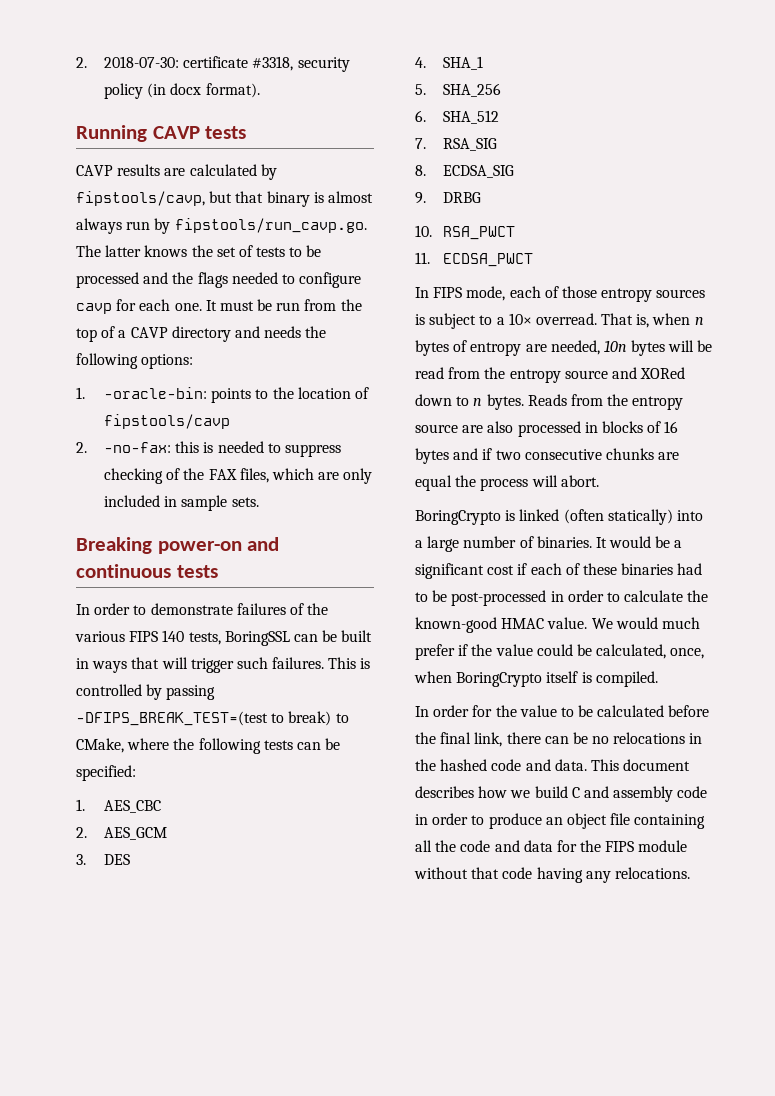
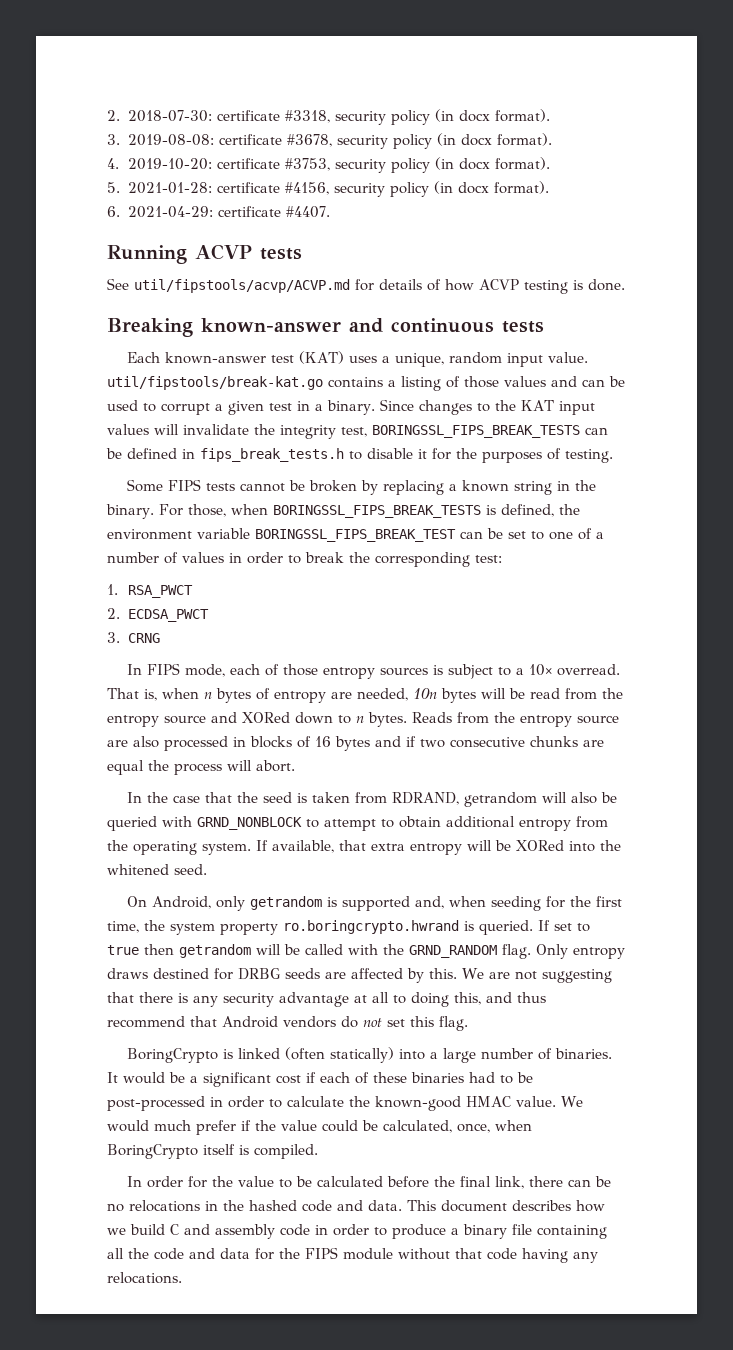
(260, 90) none -> [107,133,553,149] [107,157,551,173] [107,181,550,197] [107,206,331,218] // 3. 2019-08-08: certificate #3678, security policy (in docx format). // 4. 2019-10-20: certificate #3753, security policy (in docx format). // 5. 2021-01-28: certificate #4156, security policy (in docx format). // 6. 2021-04-29: certificate #4407.
[152,126,247,139] [76,164,277,180] [76,191,373,207] [76,218,367,234] [76,245,322,257] [76,272,362,288] [76,299,362,314] [76,326,327,342] [76,353,194,369] [76,387,370,403] [104,414,231,429] [76,441,342,457] [104,468,373,484] [104,495,259,511] CAVP tests // CAVP results are calculated by fipstools/cavp, but that binary is almost always run by fipstools/run_cavp.go. The latter knows the set of tests to be processed and the flags needed to configure cavp for each one. It must be run from the top of a CAVP directory and needs the following options: // 1. -oracle-bin: points to the location of fipstools/cavp // 2. -no-fax: this is needed to suppress checking of the FAX files, which are only included in sample sets. -> [195,244,302,260] [107,278,625,294] ACVP tests // See util/fipstools/acvp/ACVP.md for details of how ACVP testing is done.
[157,541,242,554] power-on -> [201,318,341,333] known-answer
[76,603,329,615] [75,630,373,646] [76,657,371,673] [76,684,216,700] [76,711,349,726] [76,738,341,754] [76,765,136,781] [76,799,162,813] [76,827,168,840] [76,854,131,865] [415,56,484,70] [415,83,502,97] [415,110,500,124] [415,138,498,151] [415,165,515,178] [415,192,482,204] [415,225,432,237] In order to demonstrate failures of the various FIPS 140 tests, BoringSSL can be built in ways that will trigger such failures. This is controlled by passing -DFIPS_BREAK_TEST=(test to break) to CMake, where the following tests can be specified: // 1. AES_CBC // 2. AES_GCM // 3. DES // 4. SHA_1 // 5. SHA_256 // 6. SHA_512 // 7. RSA_SIG // 8. ECDSA_SIG // 9. DRBG // 10. -> [127,351,589,367] [107,376,625,391] [107,399,595,415] [107,424,608,439] [106,448,613,463] [127,479,597,495] [106,504,580,519] [107,528,604,542] [107,552,502,567] [107,584,118,595] Each known-answer test (KAT) uses a unique, random input value. util/fipstools/break-kat.go contains a listing of those values and can be used to corrupt a given test in a binary. Since changes to the KAT input values will invalidate the integrity test, BORINGSSL_FIPS_BREAK_TESTS can be defined in fips_break_tests.h to disable it for the purposes of testing. // Some FIPS tests cannot be broken by replacing a known string in the binary. For those, when BORINGSSL_FIPS_BREAK_TESTS is defined, the environment variable BORINGSSL_FIPS_BREAK_TEST can be set to one of a number of values in order to break the corresponding test: // 1.
[415,252,430,264] 11. -> [107,608,120,619] 2.
(534, 260) none -> [107,632,161,643] // 3. CRNG
(599, 481) none -> [127,792,618,807] [107,816,608,831] [107,840,621,855] [107,864,207,875] [127,896,623,911] [107,920,590,935] [107,944,625,959] [107,968,612,983] [107,992,546,1007] [107,1016,468,1031] // In the case that the seed is taken from RDRAND, getrandom will also be queried with GRND_NONBLOCK to attempt to obtain additional entropy from the operating system. If available, that extra entropy will be XORed into the whitened seed. // On Android, only getrandom is supported and, when seeding for the first time, the system property ro.boringcrypto.hwrand is queried. If set to true then getrandom will be called with the GRND_RANDOM flag. Only entropy draws destined for DRBG seeds are affected by this. We are not suggesting that there is any security advantage at all to doing this, and thus recommend that Android vendors do not set this flag.
[545,813,607,829] an object -> [451,1224,507,1239] a binary

